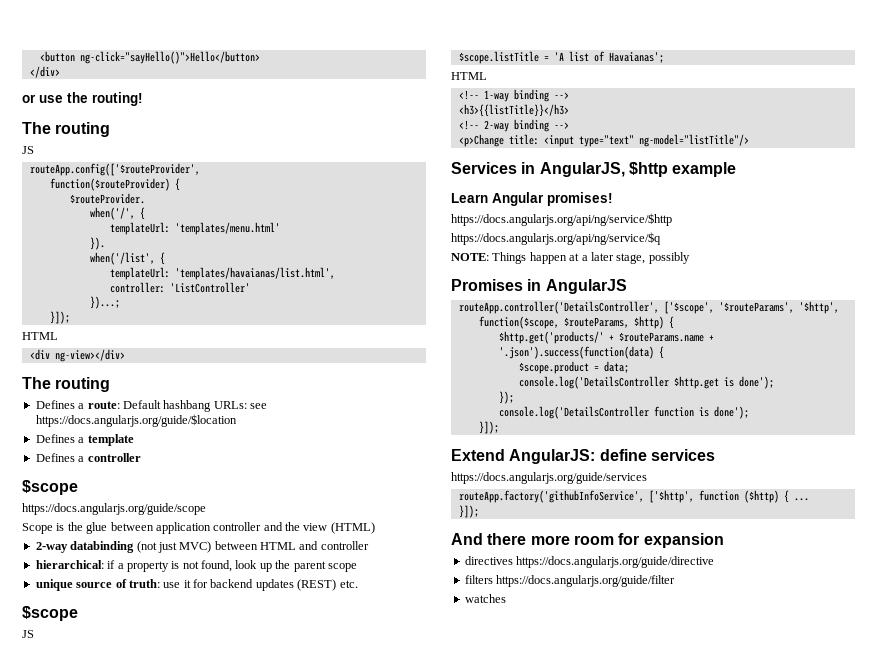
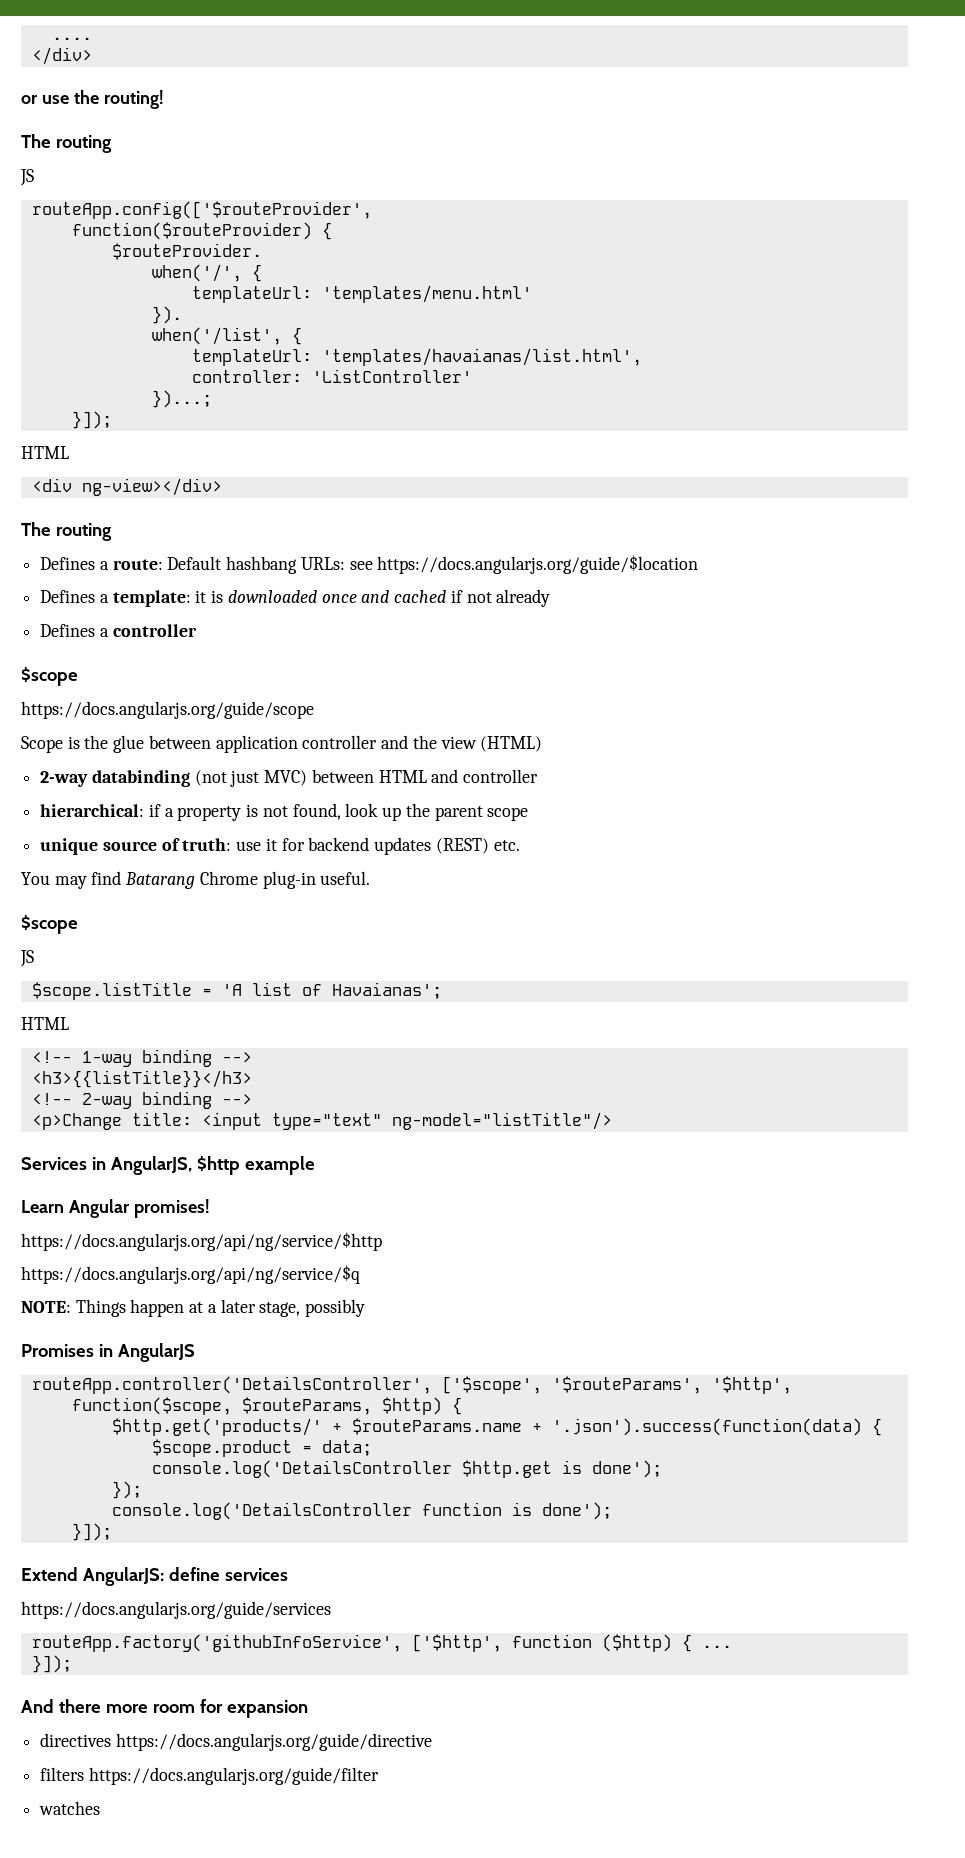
[39,51,260,64] <button ng-click="sayHello()">Hello</button> -> [51,37,92,40] ....
[87,434,134,446] template -> [112,589,551,607] template: it is downloaded once and cached if not already
(358, 584) none -> [21,871,371,889] // You may find Batarang Chrome plug-in useful.

